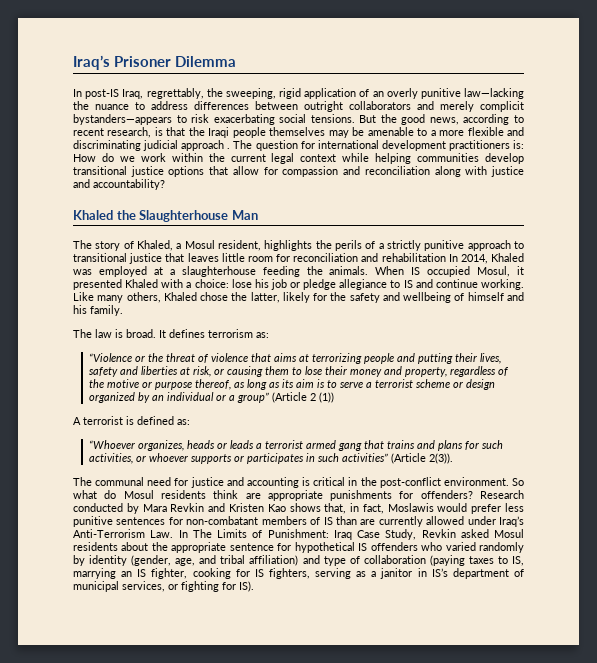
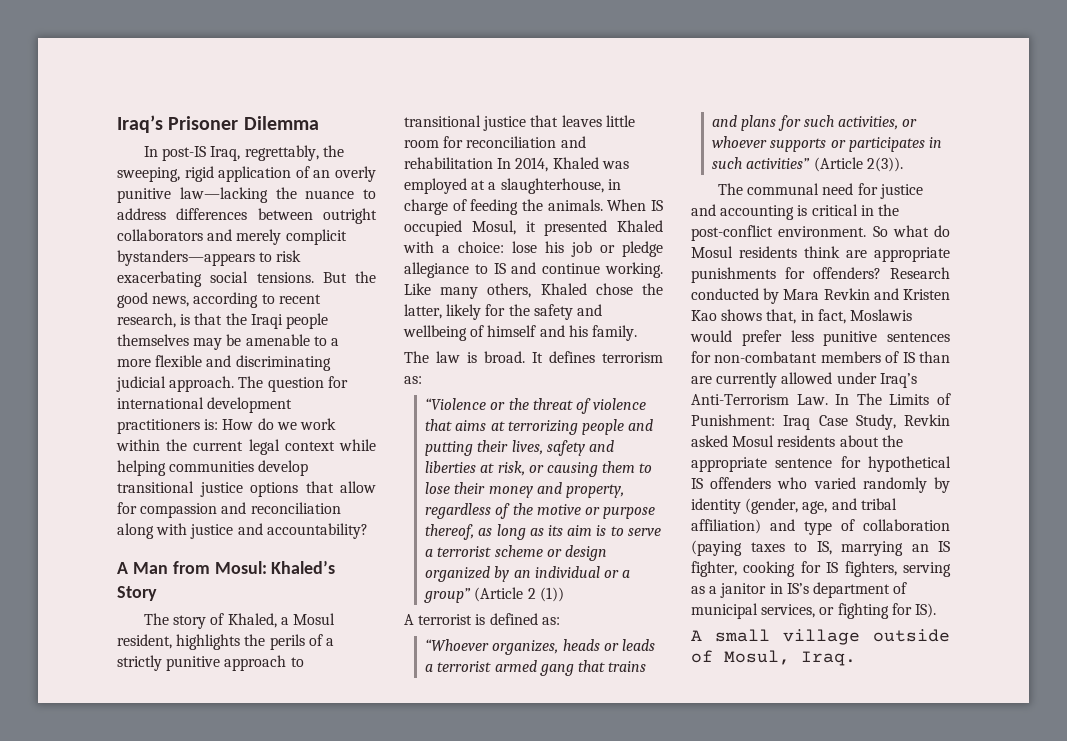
[181,140,231,151] approach . -> [169,376,235,392] approach.
[73,210,258,222] Khaled the Slaughterhouse Man -> [117,560,336,574] [117,586,157,601] A Man from Mosul: Khaled’s Story
[181,266,256,277] slaughterhouse -> [500,178,621,194] [404,199,467,215] slaughterhouse, in charge of
(254, 586) none -> [691,629,950,645] [691,650,856,666] // A small village outside of Mosul, Iraq.

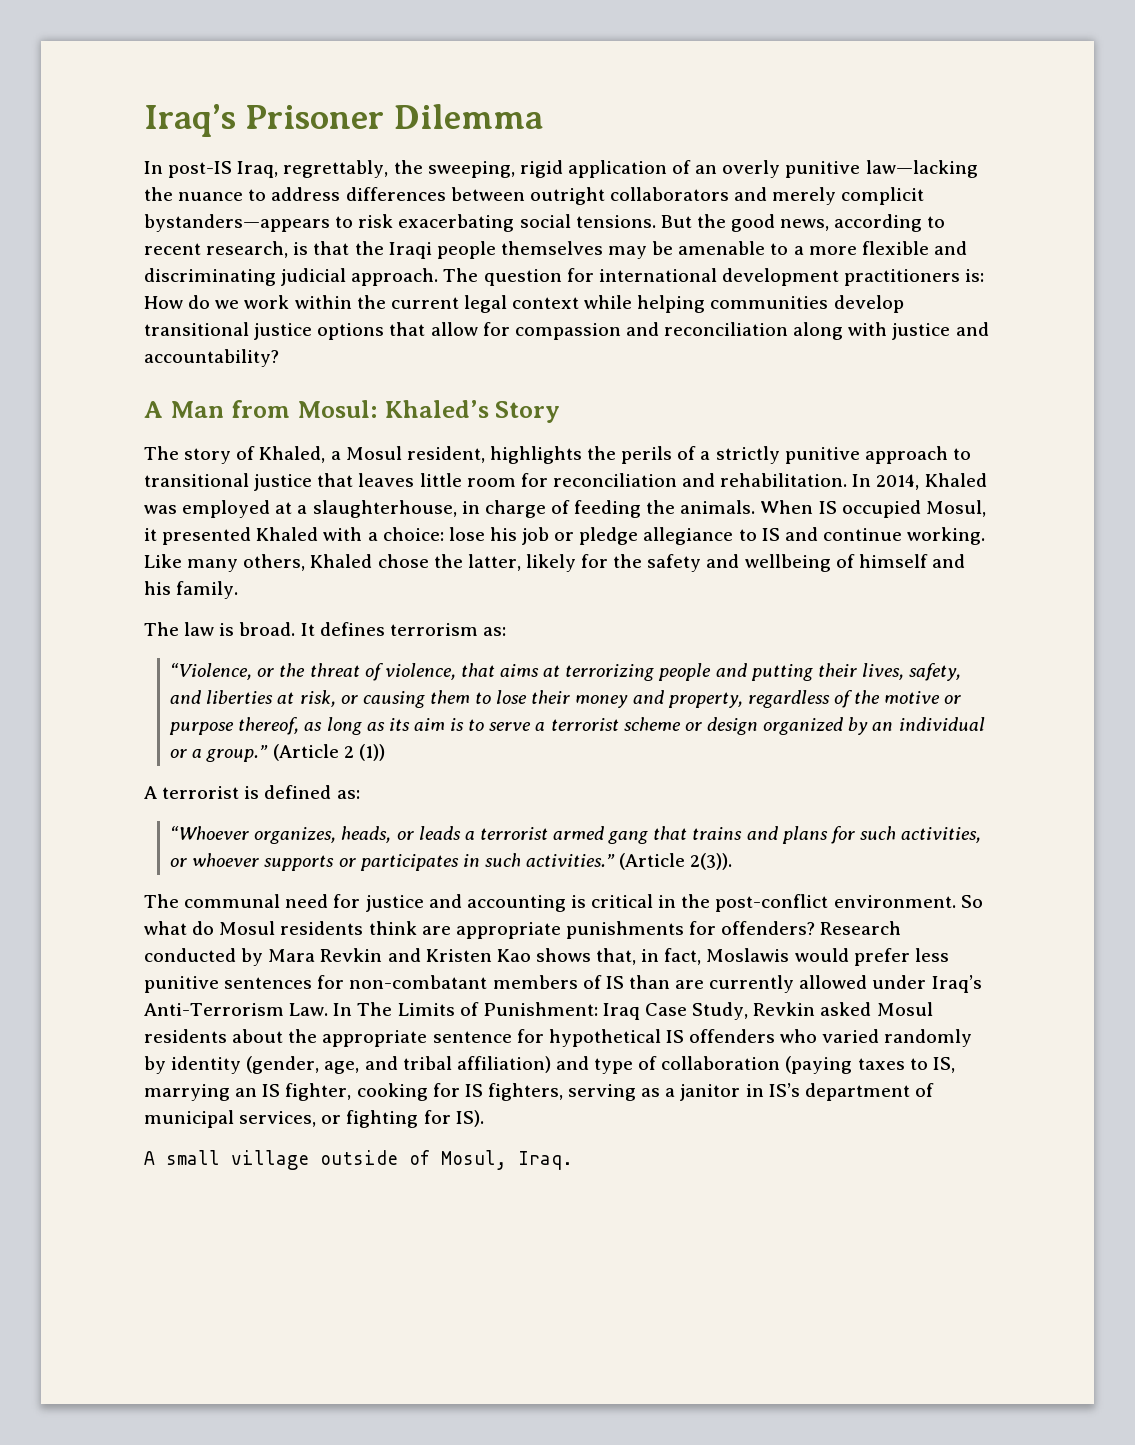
[404,157,493,169] rehabilitation -> [720,473,848,487] rehabilitation.
[425,398,487,410] “Violence -> [170,663,253,680] “Violence,
[593,398,647,410] violence -> [384,663,456,680] violence,
[546,440,585,456] safety -> [909,663,962,681] safety,
[424,588,472,603] group” -> [206,745,269,762] group.”
[562,639,600,651] heads -> [341,826,392,843] heads,
[746,158,811,169] activities” -> [526,854,616,867] activities.”

